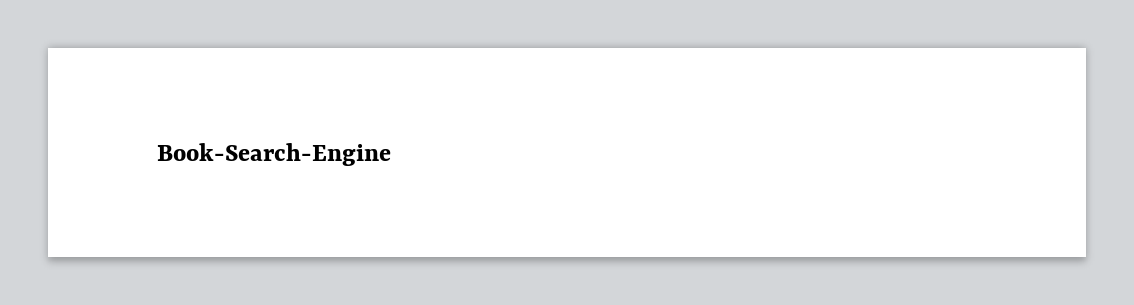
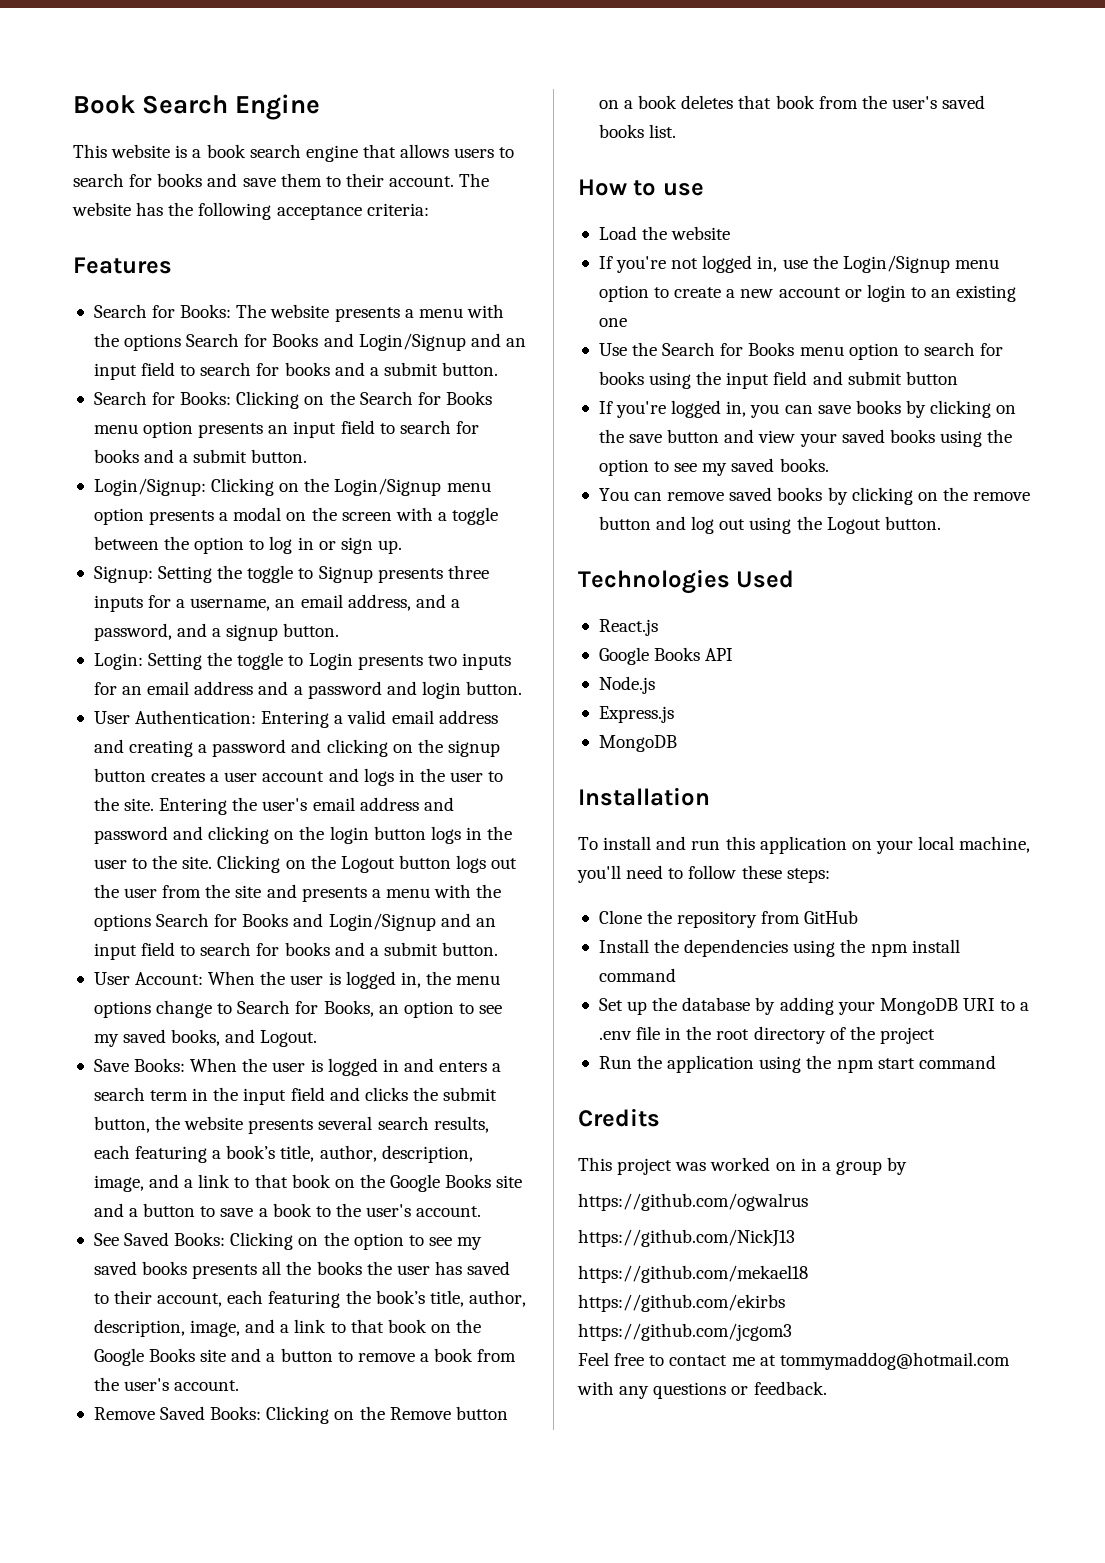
[157,143,391,166] Book-Search-Engine -> [73,94,321,120] [73,144,515,162] [73,173,490,187] [72,202,429,220] [73,257,172,274] [93,304,504,322] [93,333,526,351] [93,362,499,380] [93,391,492,409] [93,420,479,438] [93,449,308,463] [93,478,491,496] [93,507,499,525] [93,536,402,554] [93,565,489,583] [93,594,460,612] [93,623,340,641] [93,652,511,670] [93,681,523,699] [93,710,498,728] [93,739,500,757] [93,768,504,786] [93,797,454,815] [93,826,513,844] [93,855,518,873] [93,884,502,902] [93,913,496,931] [93,942,499,960] [93,971,501,989] [93,1000,503,1018] [93,1029,318,1047] [93,1058,502,1076] [93,1087,498,1105] [93,1116,489,1134] [93,1145,473,1163] [93,1174,523,1192] [93,1203,482,1217] [93,1232,483,1250] [93,1261,511,1279] [93,1290,526,1308] [93,1319,482,1337] [93,1348,517,1366] [93,1377,240,1391] [93,1406,508,1424] [598,95,986,109] [598,124,677,138] [578,179,704,196] [598,226,731,240] [598,255,999,273] [598,284,1017,302] [598,318,627,327] [598,342,1004,360] [598,371,958,389] [598,400,1017,418] [598,429,1013,447] [598,458,829,476] [598,487,1031,505] [598,516,941,534] [578,569,795,594] [598,619,658,636] [598,647,734,665] [598,676,655,694] [598,706,674,723] [598,735,677,752] [578,787,710,806] [578,836,1031,854] [577,865,830,883] [598,910,859,928] [598,939,960,957] [598,968,676,982] [598,997,1030,1015] [598,1026,935,1044] [598,1055,996,1073] [578,1108,660,1127] [578,1157,908,1175] [578,1193,808,1211] [578,1229,795,1247] [578,1265,808,1283] [578,1294,785,1312] [578,1323,792,1341] [578,1352,1010,1370] [577,1381,827,1399] Book Search Engine // This website is a book search engine that allows users to search for books and save them to their account. The website has the following acceptance criteria: // Features // Search for Books: The website presents a menu with the options Search for Books and Login/Signup and an input field to search for books and a submit button. // Search for Books: Clicking on the Search for Books menu option presents an input field to search for books and a submit button. // Login/Signup: Clicking on the Login/Signup menu option presents a modal on the screen with a toggle between the option to log in or sign up. // Signup: Setting the toggle to Signup presents three inputs for a username, an email address, and a password, and a signup button. // Login: Setting the toggle to Login presents two inputs for an email address and a password and login button. // User Authentication: Entering a valid email address and creating a password and clicking on the signup button creates a user account and logs in the user to the site. Entering the user's email address and password and clicking on the login button logs in the user to the site. Clicking on the Logout button logs out the user from the site and presents a menu with the options Search for Books and Login/Signup and an input field to search for books and a submit button. // User Account: When the user is logged in, the menu options change to Search for Books, an option to see my saved books, and Logout. // Save Books: When the user is logged in and enters a search term in the input field and clicks the submit button, the website presents several search results, each featuring a book’s title, author, description, image, and a link to that book on the Google Books site and a button to save a book to the user's account. // See Saved Books: Clicking on the option to see my saved books presents all the books the user has saved to their account, each featuring the book’s title, author, description, image, and a link to that book on the Google Books site and a button to remove a book from the user's account. // Remove Saved Books: Clicking on the Remove button on a book deletes that book from the user's saved books list. // How to use // Load the website // If you're not logged in, use the Login/Signup menu option to create a new account or login to an existing one // Use the Search for Books menu option to search for books using the input field and submit button // If you're logged in, you can save books by clicking on the save button and view your saved books using the option to see my saved books. // You can remove saved books by clicking on the remove button and log out using the Logout button. // Technologies Used // React.js // Google Books API // Node.js // Express.js // MongoDB // Installation // To install and run this application on your local machine, you'll need to follow these steps: // Clone the repository from GitHub // Install the dependencies using the npm install command // Set up the database by adding your MongoDB URI to a .env file in the root directory of the project // Run the application using the npm start command // Credits // This project was worked on in a group by // https://github.com/ogwalrus // https://github.com/NickJ13 // https://github.com/mekael18 // https://github.com/ekirbs // https://github.com/jcgom3 // Feel free to contact me at tommymaddog@hotmail.com with any questions or feedback.

